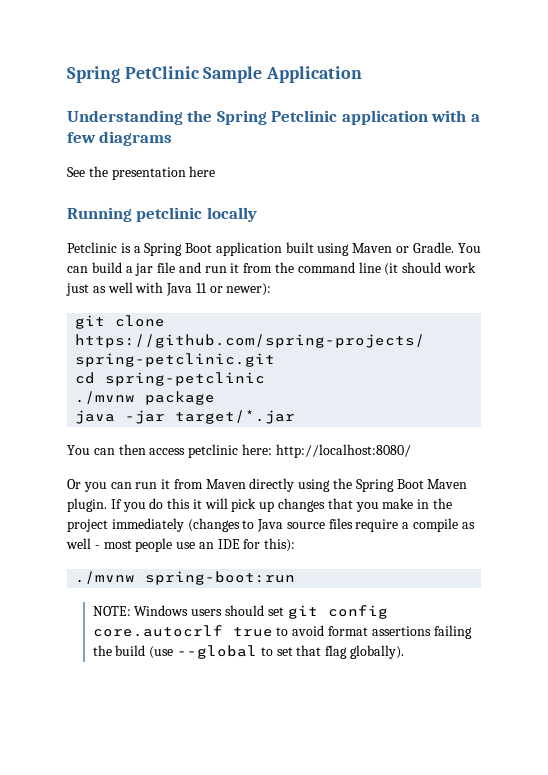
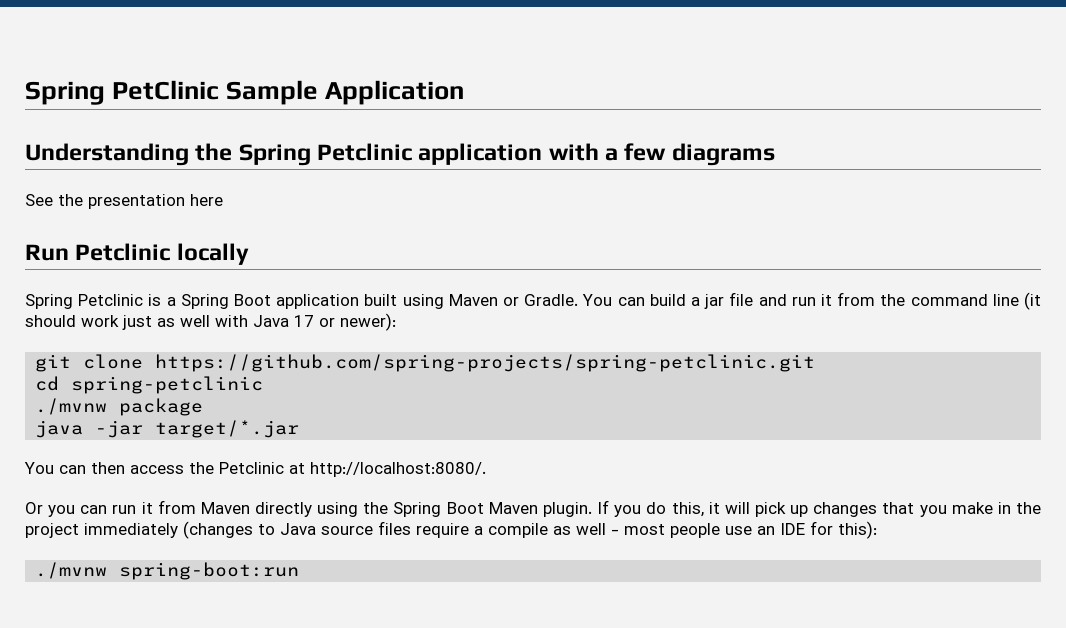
[67,207,203,222] Running petclinic -> [25,243,171,261] Run Petclinic
(257, 214) none -> [25,294,73,309] Spring
[195,283,207,293] 11 -> [294,315,314,327] 17
[188,444,411,458] petclinic here: http://localhost:8080/ -> [189,462,486,477] the Petclinic at http://localhost:8080/.
[167,498,191,509] this -> [671,502,704,517] this,
[92,605,388,619] [92,625,472,639] [92,645,404,659] // NOTE: Windows users should set git config core.autocrlf true to avoid format assertions failing the build (use --global to set that flag globally). -> (300, 571) none

